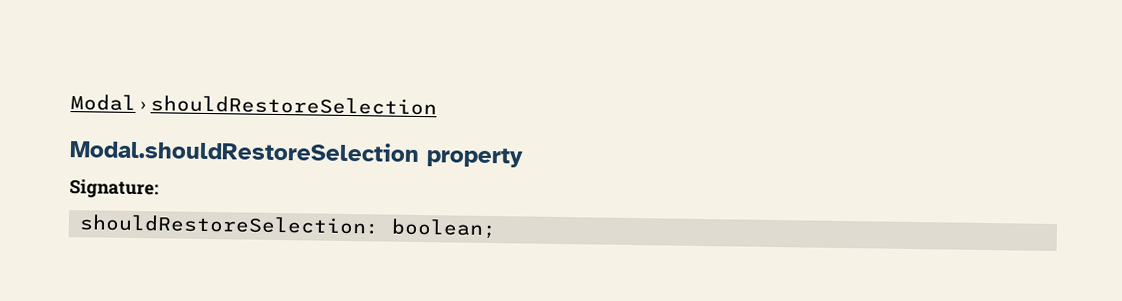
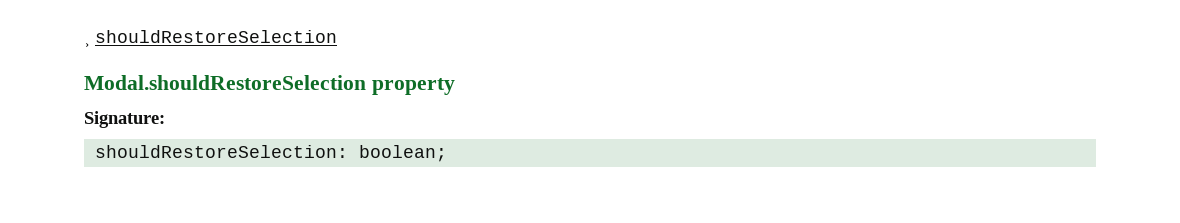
[70,94,146,111] Modal › -> [84,43,90,47] ˲

